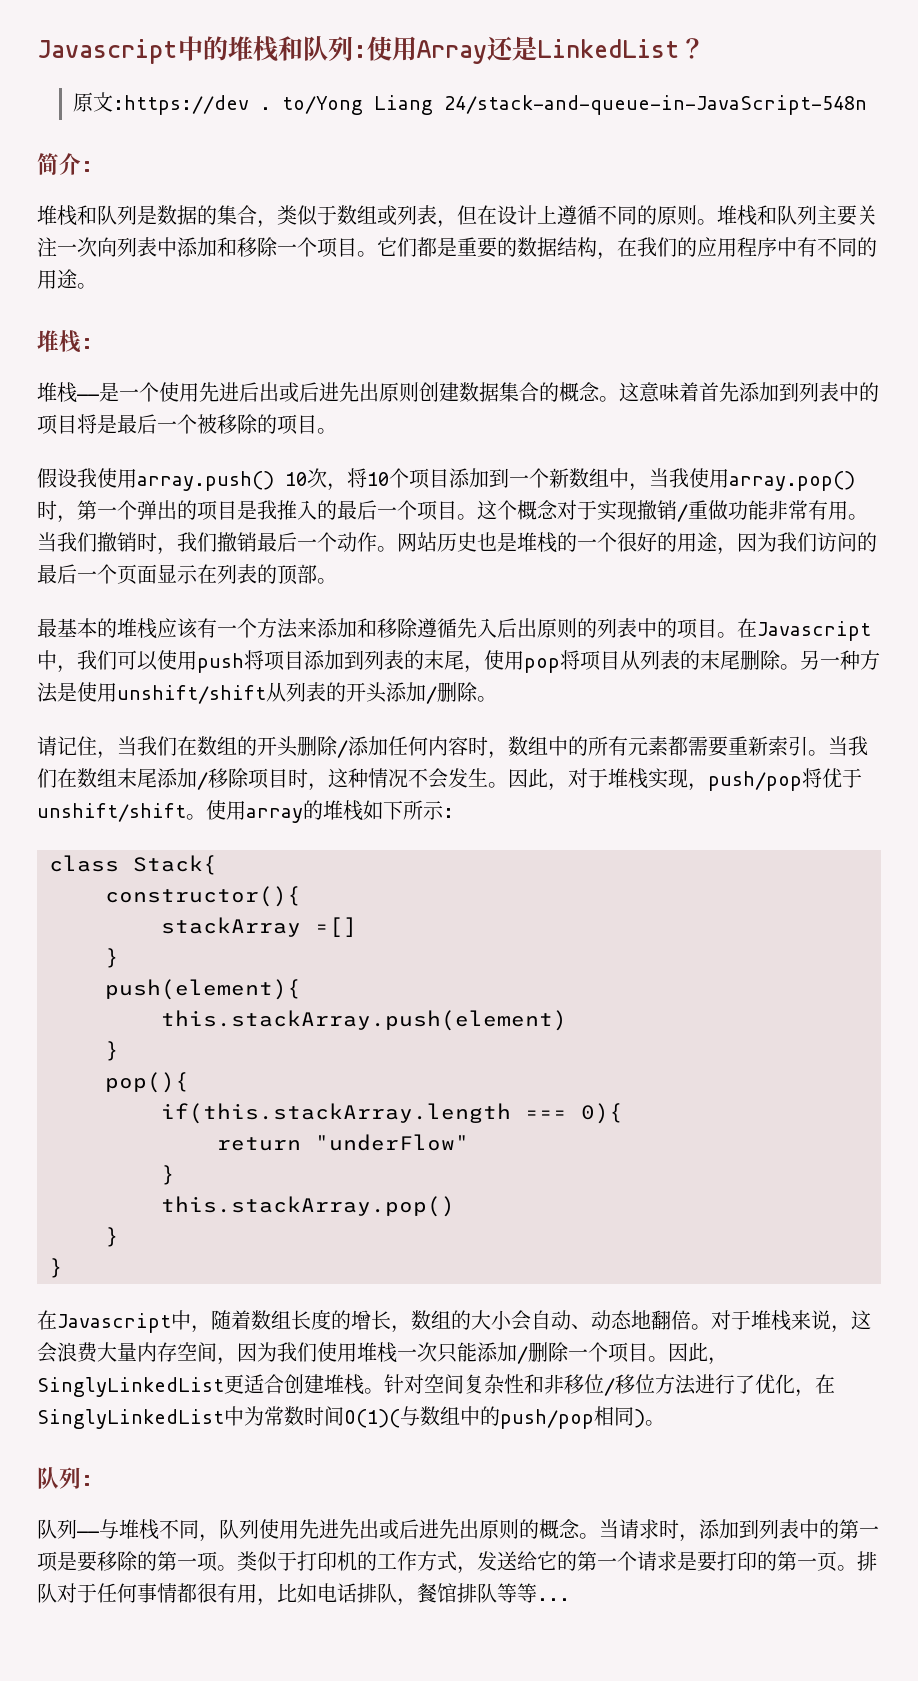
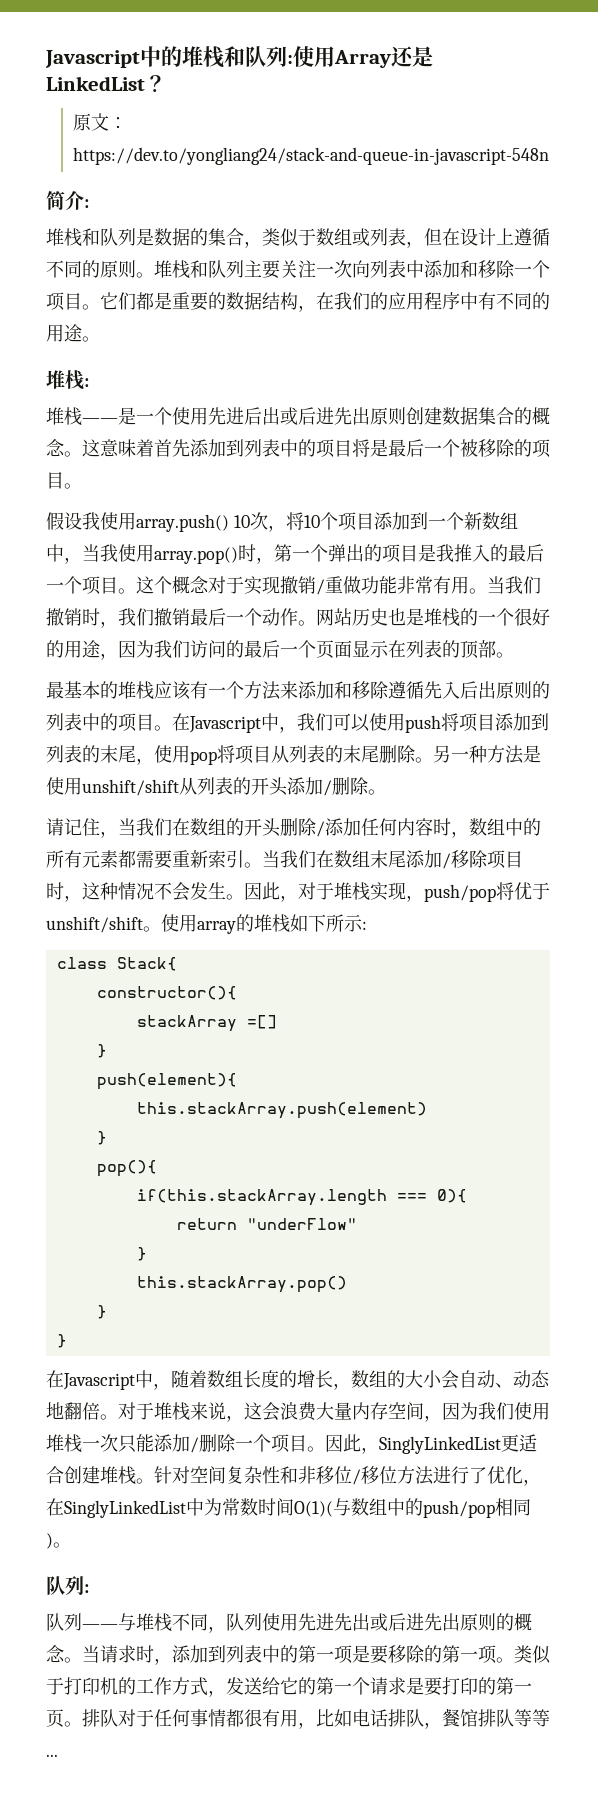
[113,95,868,115] :https://dev . to/Yong Liang 24/stack-and-queue-in-JavaScript-548n -> [109,117,128,129] [73,147,550,165] ：https://dev.to/yongliang24/stack-and-queue-in-javascript-548n

